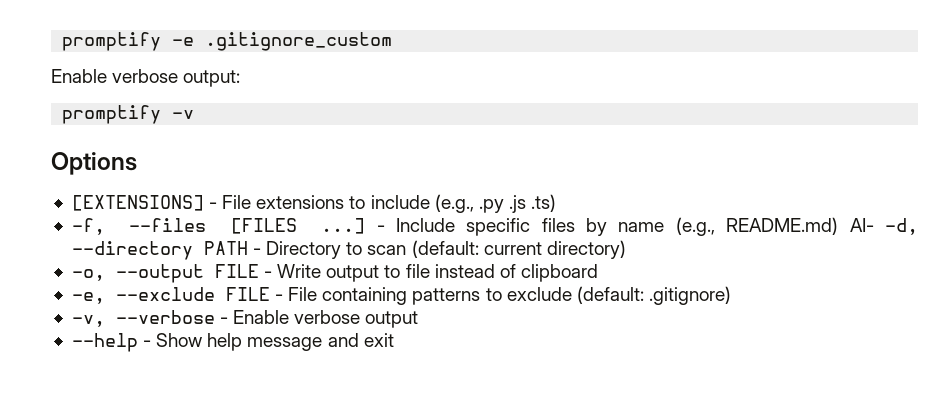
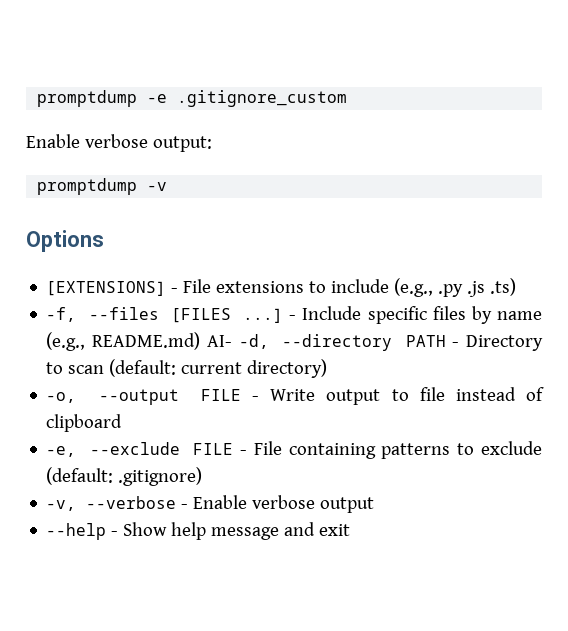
[62,32,162,51] promptify -> [37,90,138,107] promptdump
[62,105,162,124] promptify -> [37,178,138,195] promptdump

